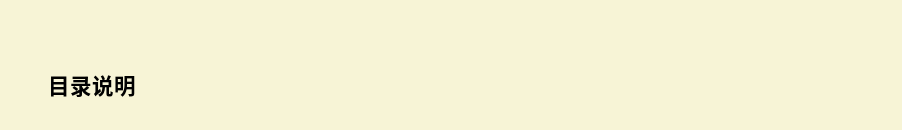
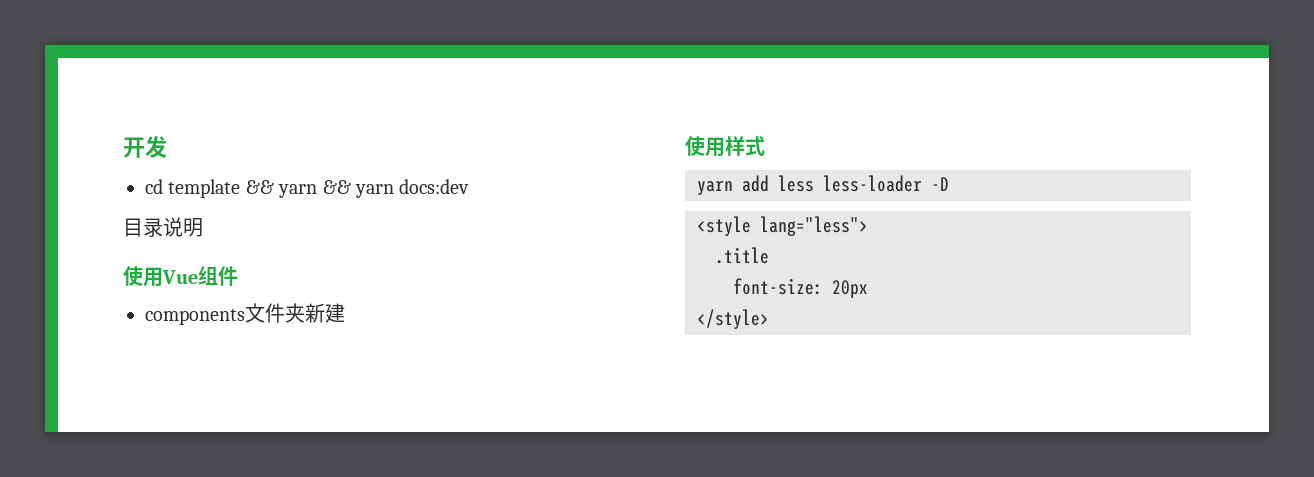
[48,75,136,98] 目录说明 -> [123,136,167,158] [145,179,470,198] [123,217,203,237] [123,266,238,287] [145,303,345,325] [685,136,765,157] [697,175,949,195] [697,216,868,236] [715,247,769,264] [733,278,868,298] [697,309,769,329] 开发 // cd template && yarn && yarn docs:dev // 目录说明 // 使用Vue组件 // components文件夹新建 // 使用样式 // yarn add less less-loader -D // <style lang="less"> // .title // font-size: 20px // </style>

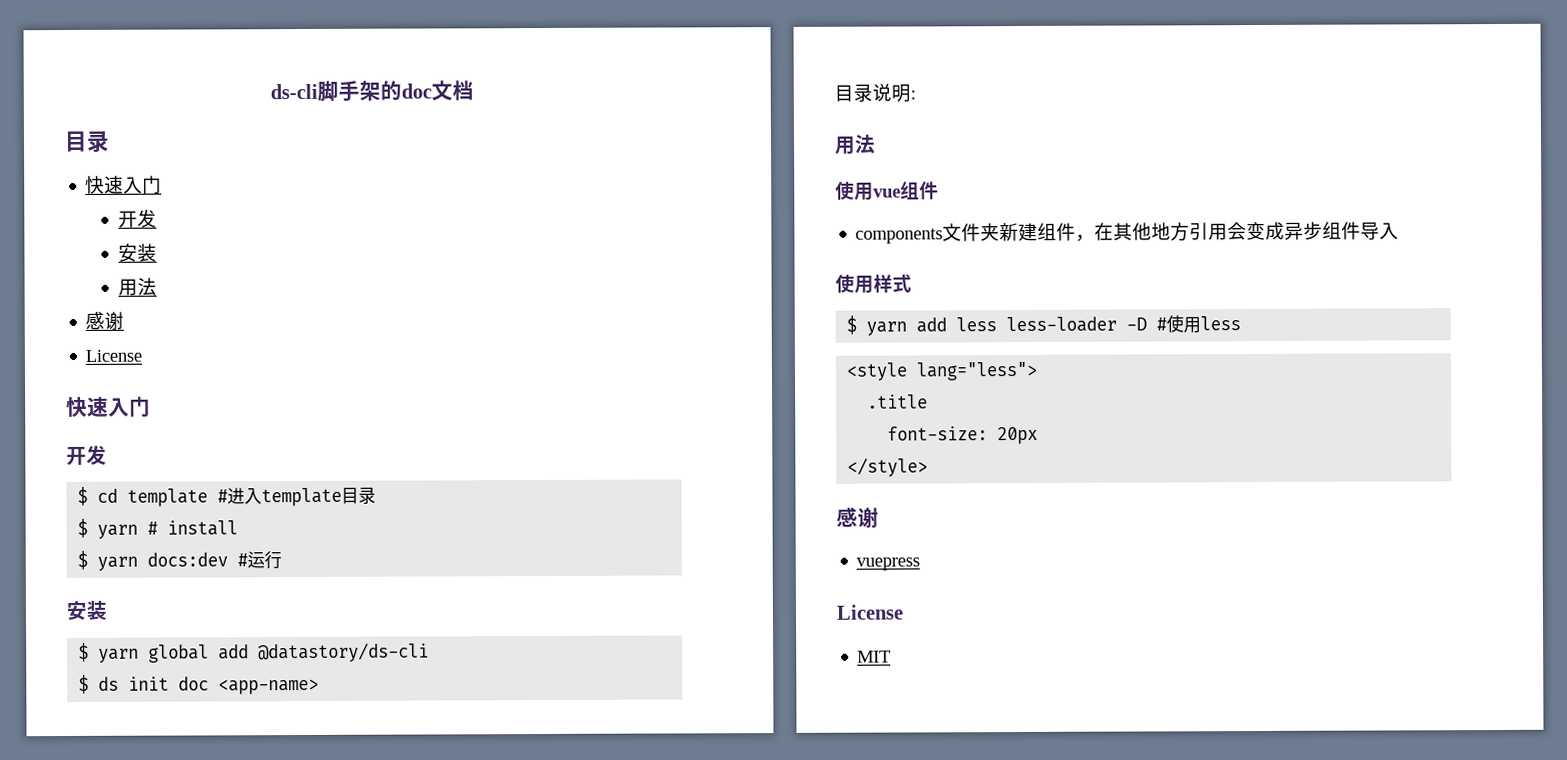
[123,136,167,158] [145,179,470,198] 开发 // cd template && yarn && yarn docs:dev -> [270,80,474,102] [64,130,110,153] [85,175,163,194] [117,209,157,228] [117,243,157,262] [117,277,157,296] [85,311,125,330] [85,349,143,362] [66,396,151,418] [66,444,107,466] [77,486,377,507] [77,518,239,539] [77,550,283,571] [66,600,107,621] [78,642,430,663] [78,674,320,695] ds-cli脚手架的doc文档 // 目录 // 快速入门 // 开发 // 安装 // 用法 // 感谢 // License // 快速入门 // 开发 // $ cd template #进入template目录 // $ yarn # install // $ yarn docs:dev #运行 // 安装 // $ yarn global add @datastory/ds-cli // $ ds init doc <app-name>
[123,266,198,287] // 使用Vue -> [910,90,916,100] [834,134,876,155] [835,181,901,201] : // 用法 // 使用vue
(345, 313) none -> [1037,221,1400,242] 组件，在其他地方引用会变成异步组件导入
(765, 146) none -> [846,315,858,335] $
(949, 184) none -> [1156,314,1242,334] #使用less
(769, 319) none -> [836,506,879,528] [856,557,921,571] [836,604,904,620] [857,650,892,663] // 感谢 // vuepress // License // MIT

